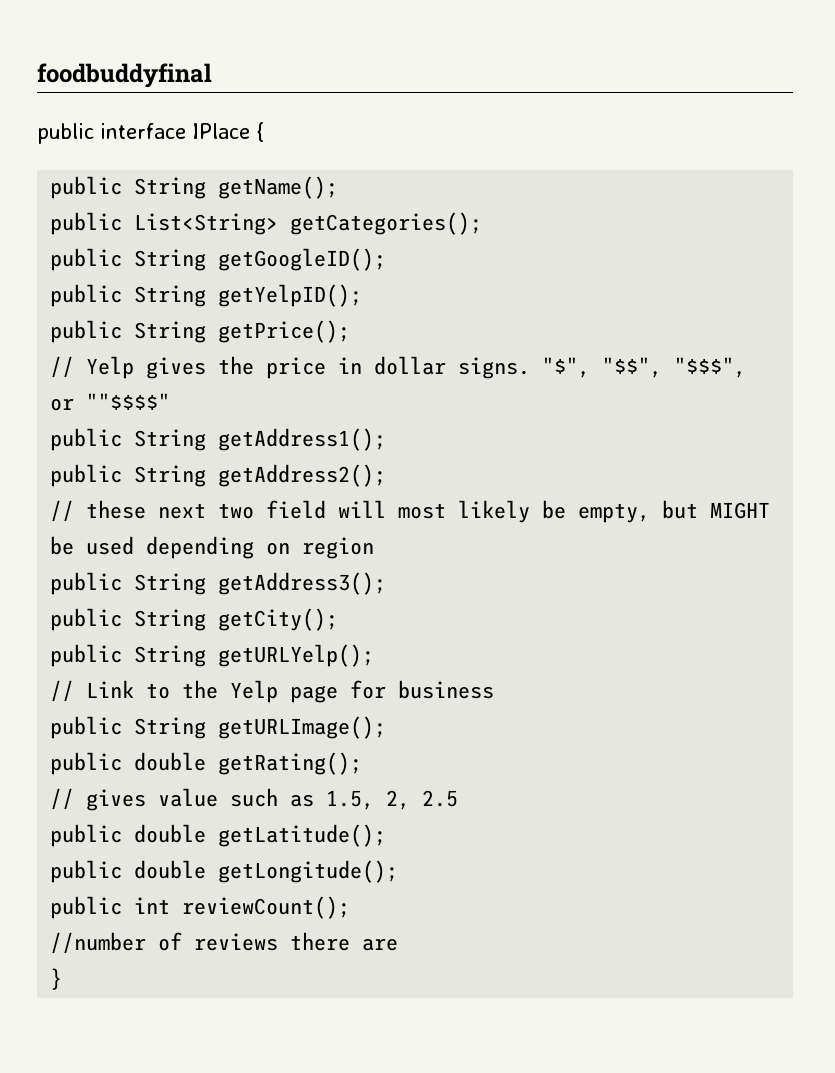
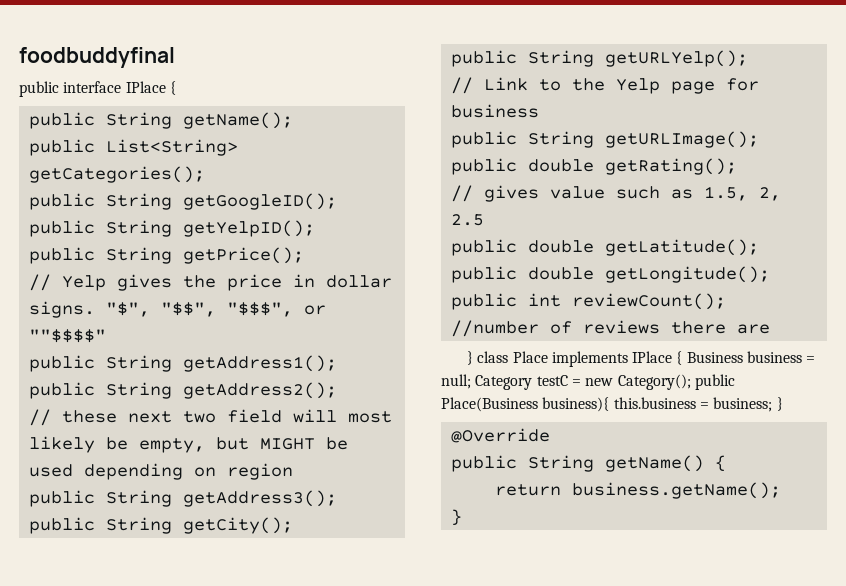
(399, 944) none -> [466,351,816,367] [441,374,735,390] [441,397,783,412] [450,428,550,443] [450,455,726,472] [494,482,781,499] // } class Place implements IPlace { Business business = null; Category testC = new Category(); public Place(Business business){ this.business = business; } // @Override // public String getName() { // return business.getName();

